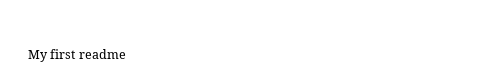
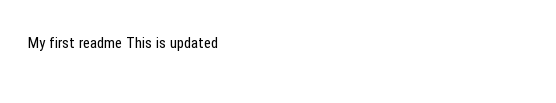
(126, 54) none -> [126,37,219,51] This is updated

